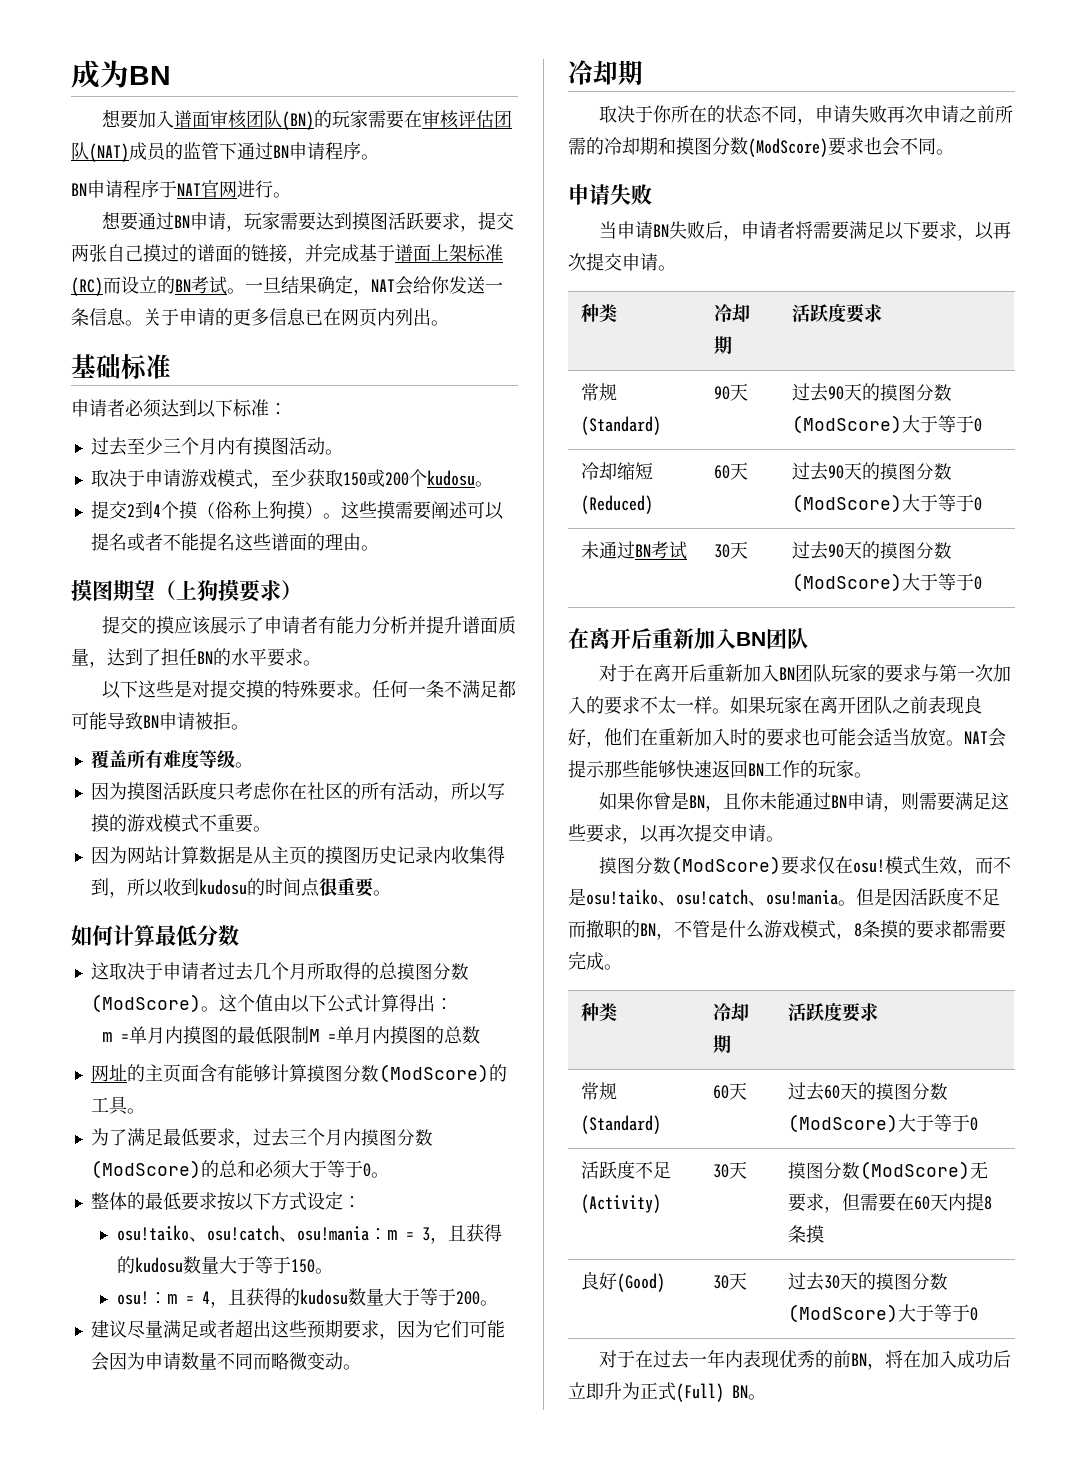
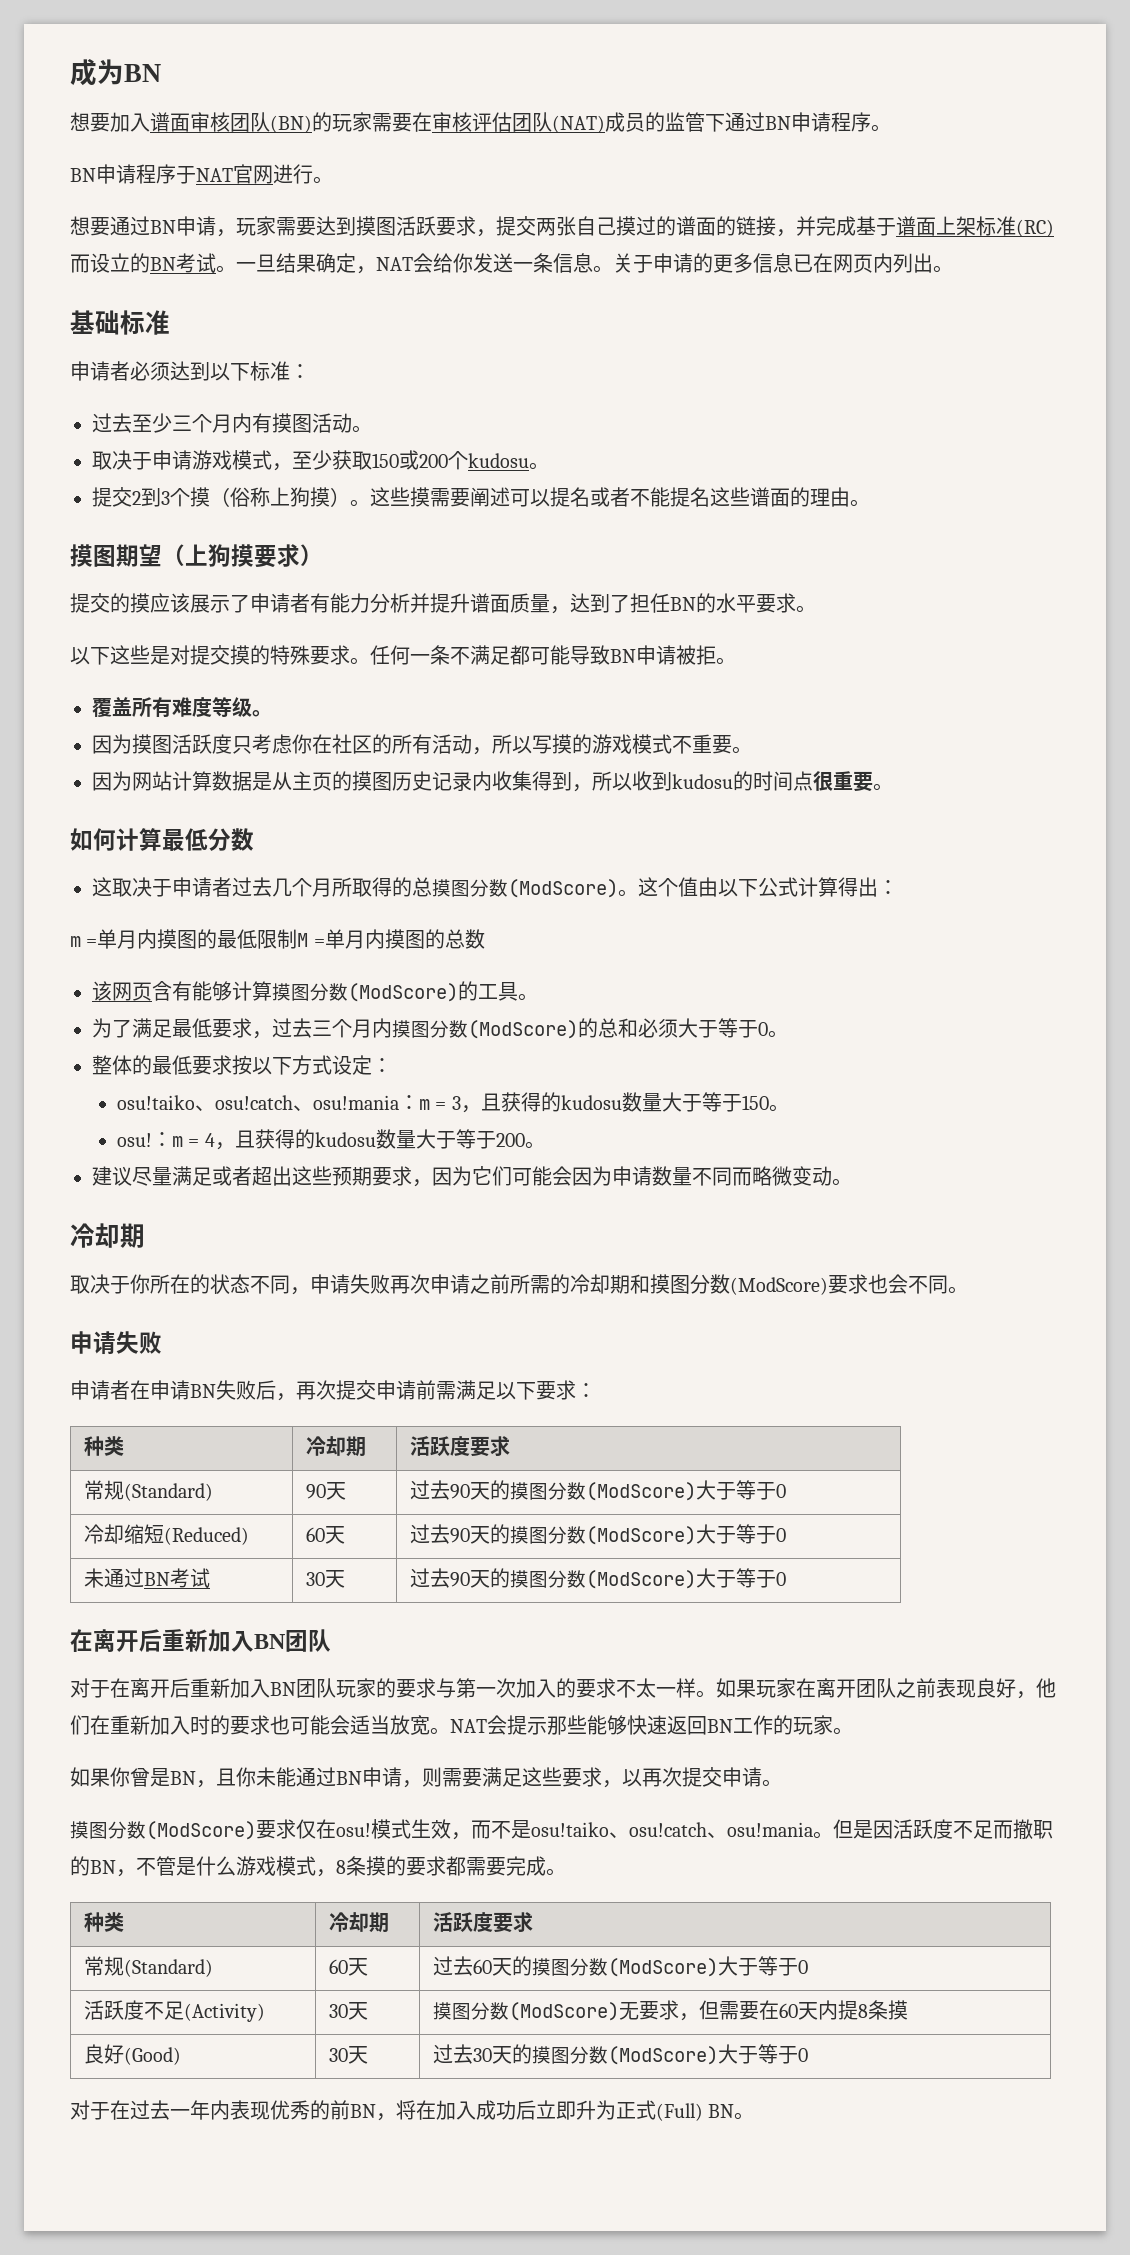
[152,504,161,517] 4 -> [161,491,170,505] 3
[90,1064,199,1083] 网址的主页面 -> [92,981,152,1001] 该网页
[599,221,618,239] 当 -> [70,1380,150,1400] 申请者在
[741,221,1012,241] [568,253,676,271] 申请者将需要满足以下要求，以再次提交申请。 -> [296,1380,596,1400] 再次提交申请前需满足以下要求：

